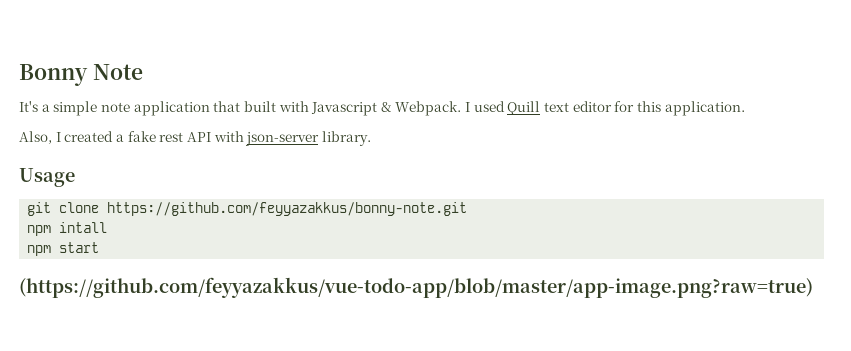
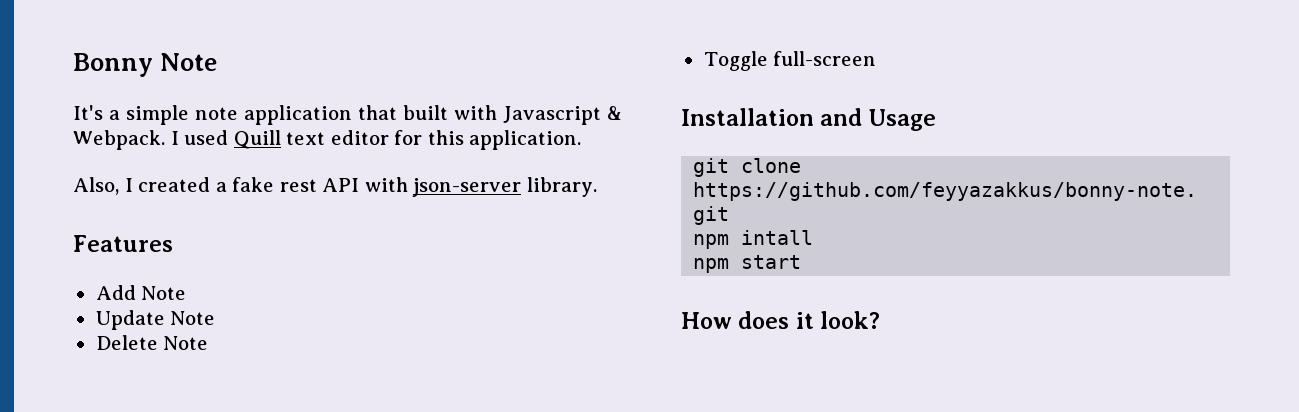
(371, 138) none -> [73,235,173,252] [95,285,187,300] [95,310,216,330] [95,335,209,350] [703,51,877,71] [681,108,863,126] Features // Add Note // Update Note // Delete Note // Toggle full-screen // Installation and
[19,277,813,298] (https://github.com/feyyazakkus/vue-todo-app/blob/master/app-image.png?raw=true) -> [681,311,881,329] How does it look?

